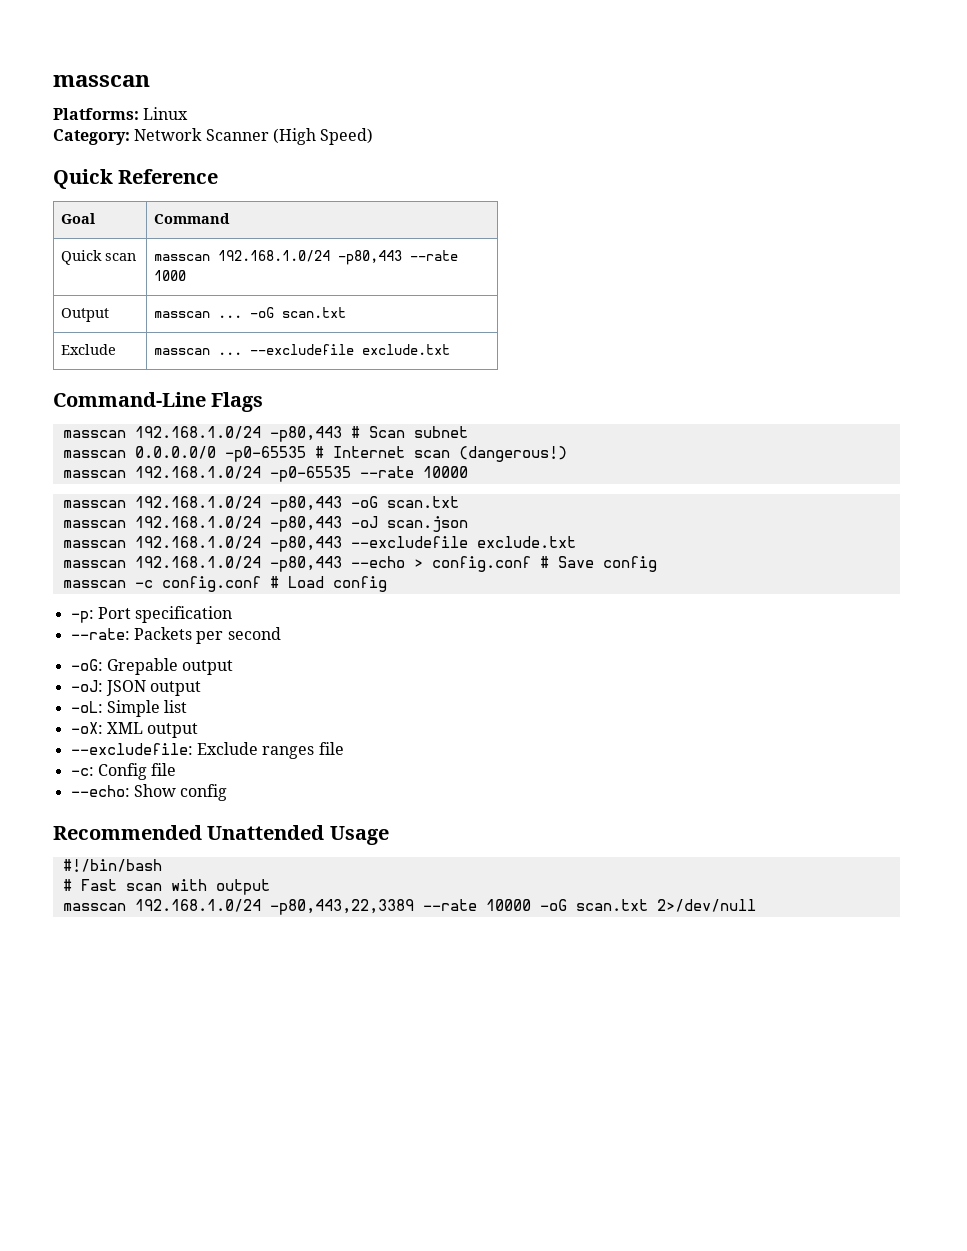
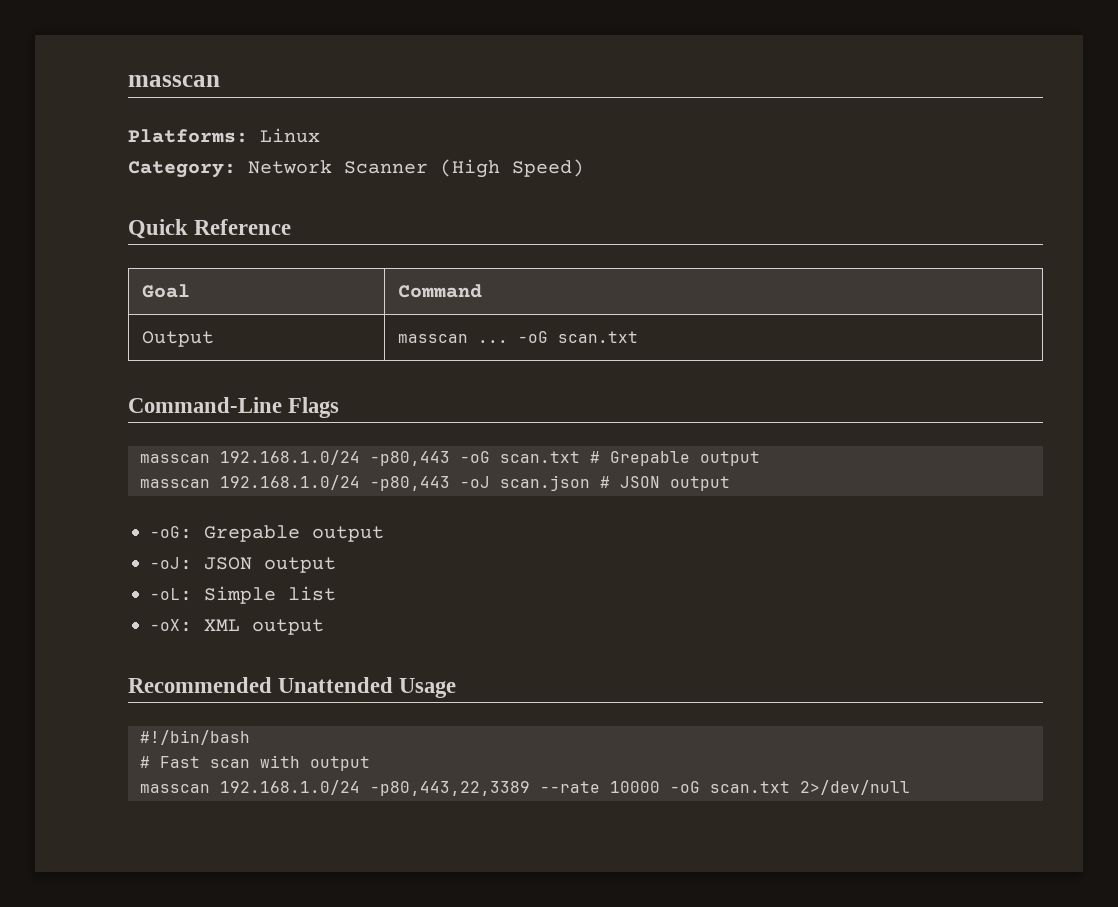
[61,250,137,265] [154,250,459,265] [154,270,187,281] // Quick scan | masscan 192.168.1.0/24 -p80,443 --rate 1000 -> (483, 291) none
[61,344,117,355] [154,344,451,355] [53,392,264,412] [62,426,468,442] [62,446,567,462] [62,466,468,482] // Exclude | masscan ... --excludefile exclude.txt // Command-Line Flags // masscan 192.168.1.0/24 -p80,443 # Scan subnet // masscan 0.0.0.0/0 -p0-65535 # Internet scan (dangerous!) // masscan 192.168.1.0/24 -p0-65535 --rate 10000 -> [128,397,340,418] // Command-Line Flags
(459, 502) none -> [590,451,760,466] # Grepable output
[62,536,576,552] [62,556,657,572] [62,576,387,592] [70,606,233,623] [70,627,281,644] // masscan 192.168.1.0/24 -p80,443 --excludefile exclude.txt // masscan 192.168.1.0/24 -p80,443 --echo > config.conf # Save config // masscan -c config.conf # Load config // -p: Port specification // --rate: Packets per second -> [600,476,730,491] # JSON output
[70,742,344,759] [70,763,177,780] [70,784,228,801] // --excludefile: Exclude ranges file // -c: Config file // --echo: Show config -> (324, 627) none

